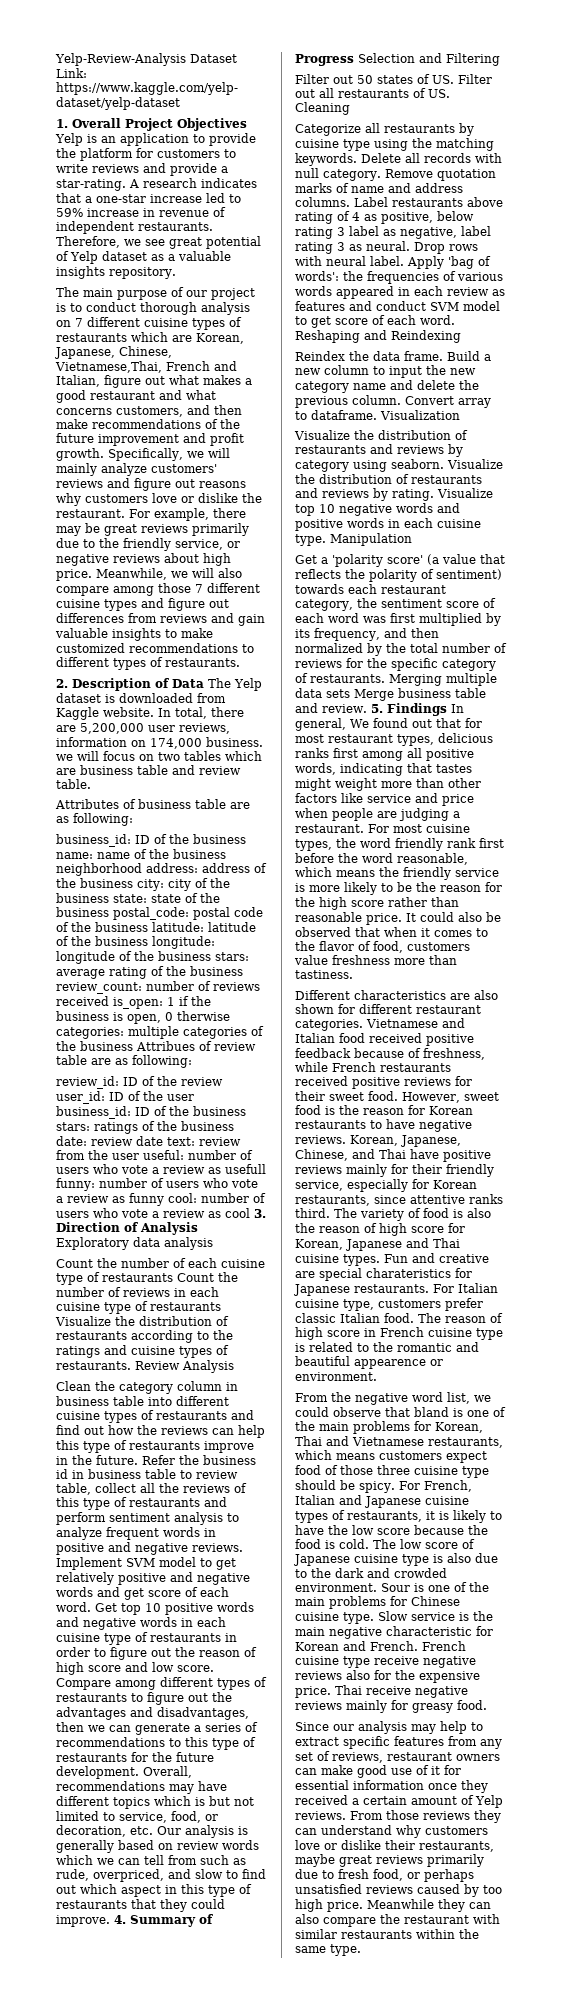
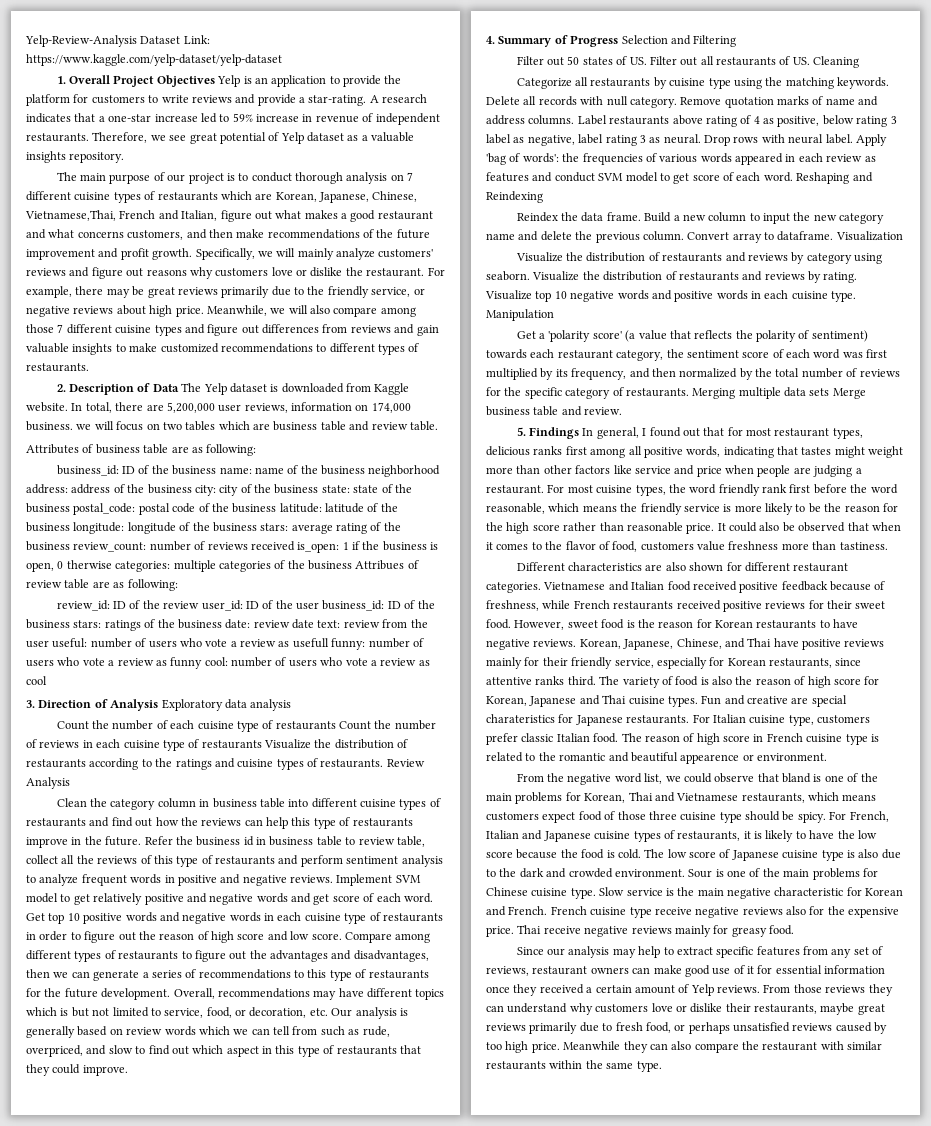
(250, 1213) none -> (47, 680) //
(110, 1921) none -> (128, 1070) //
(367, 708) none -> (623, 411) //
[350,719,369,728] We -> [642,428,647,436] I

